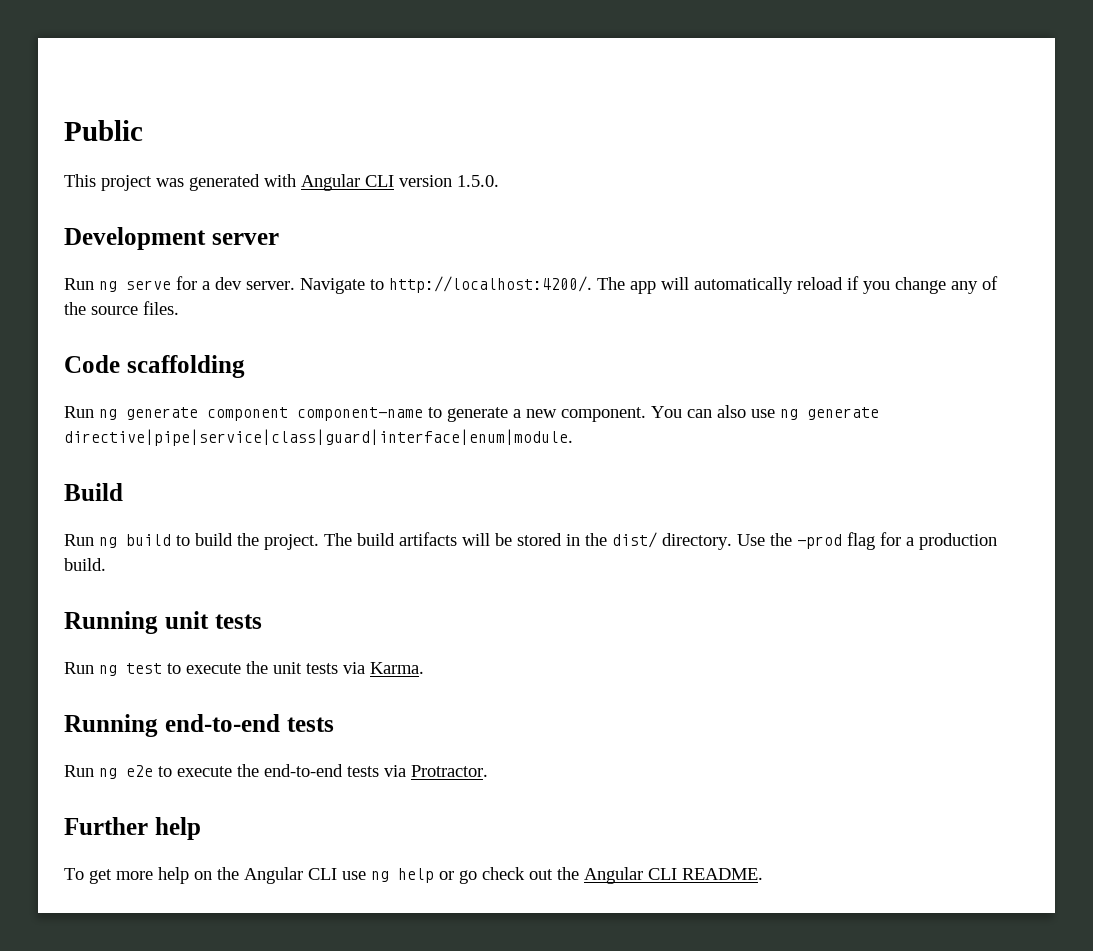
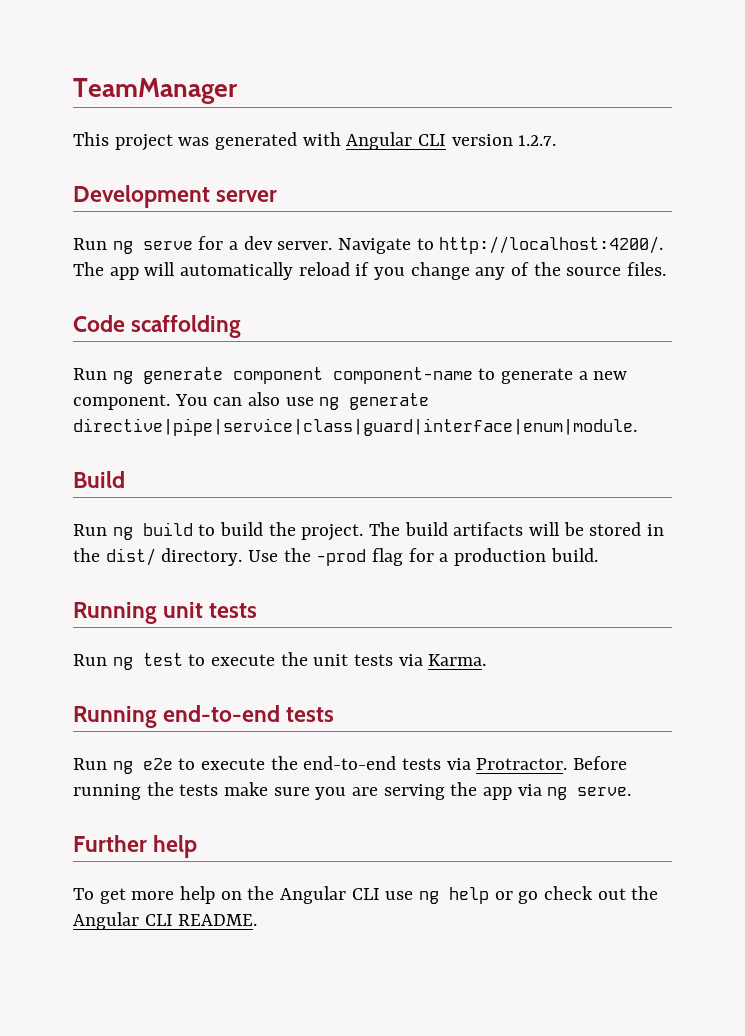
[64,120,143,141] Public -> [73,78,238,104] TeamManager
[457,175,499,187] 1.5.0. -> [518,135,557,146] 1.2.7.
(488, 771) none -> [573,756,628,770] [73,782,632,800] Before running the tests make sure you are serving the app via ng serve.

